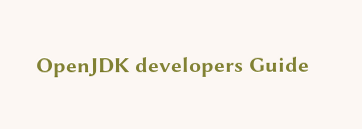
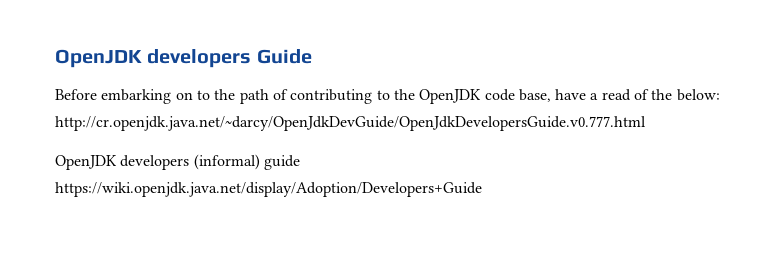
(310, 64) none -> [55,89,720,104] [55,116,646,131] [55,154,300,170] [55,182,482,197] // Before embarking on to the path of contributing to the OpenJDK code base, have a read of the below: http://cr.openjdk.java.net/~darcy/OpenJdkDevGuide/OpenJdkDevelopersGuide.v0.777.html // OpenJDK developers (informal) guide https://wiki.openjdk.java.net/display/Adoption/Developers+Guide

